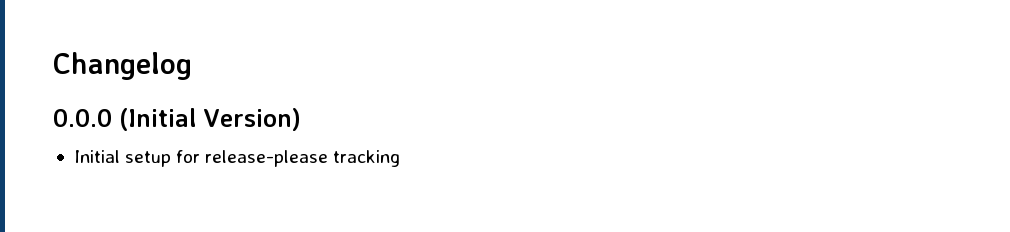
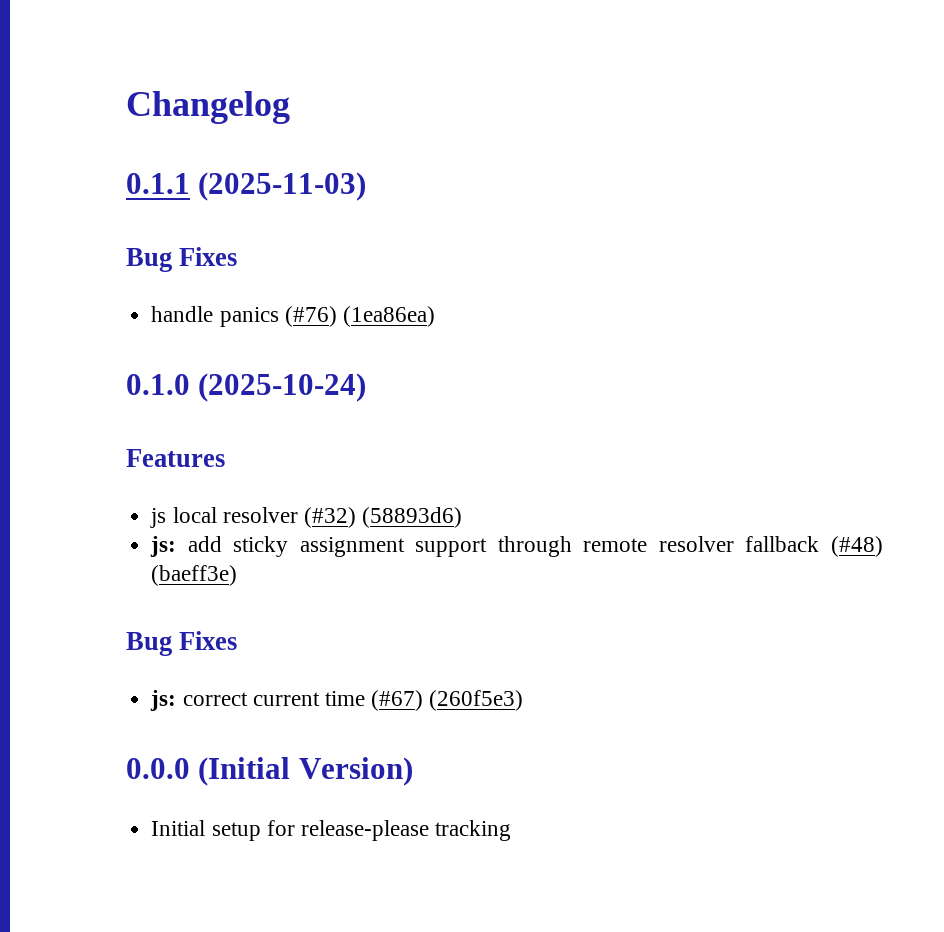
(192, 66) none -> [126,172,367,201] [126,247,238,272] [151,306,435,327] [126,373,367,402] [126,449,225,467] [150,507,463,528] [150,536,884,557] [151,565,238,586] [126,631,238,656] [150,690,524,711] // 0.1.1 (2025-11-03) // Bug Fixes // handle panics (#76) (1ea86ea) // 0.1.0 (2025-10-24) // Features // js local resolver (#32) (58893d6) // js: add sticky assignment support through remote resolver fallback (#48) (baeff3e) // Bug Fixes // js: correct current time (#67) (260f5e3)

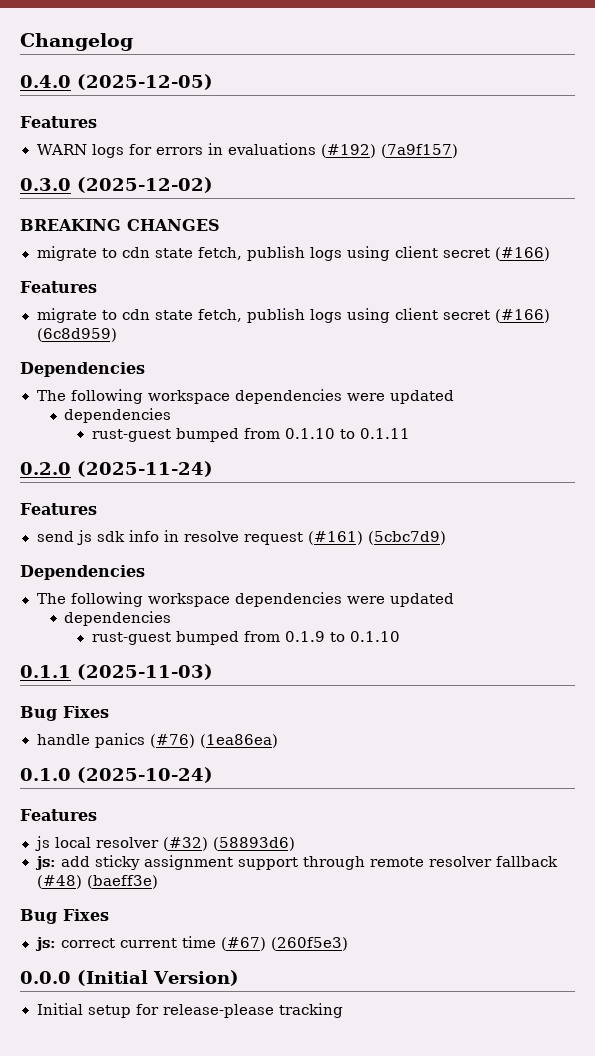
(290, 107) none -> [20,74,213,90] [20,116,97,128] [36,143,458,158] [20,177,213,193] [20,219,220,231] [36,246,550,261] [20,281,97,293] [36,308,550,323] [36,328,117,342] [20,362,145,377] [36,389,454,404] [64,408,172,423] [91,428,410,442] [20,461,213,477] [20,503,97,515] [36,530,446,545] [20,565,145,580] [36,592,454,607] [64,611,172,626] [91,631,400,645] // 0.4.0 (2025-12-05) // Features // WARN logs for errors in evaluations (#192) (7a9f157) // 0.3.0 (2025-12-02) // BREAKING CHANGES // migrate to cdn state fetch, publish logs using client secret (#166) // Features // migrate to cdn state fetch, publish logs using client secret (#166) (6c8d959) // Dependencies // The following workspace dependencies were updated // dependencies // rust-guest bumped from 0.1.10 to 0.1.11 // 0.2.0 (2025-11-24) // Features // send js sdk info in resolve request (#161) (5cbc7d9) // Dependencies // The following workspace dependencies were updated // dependencies // rust-guest bumped from 0.1.9 to 0.1.10

